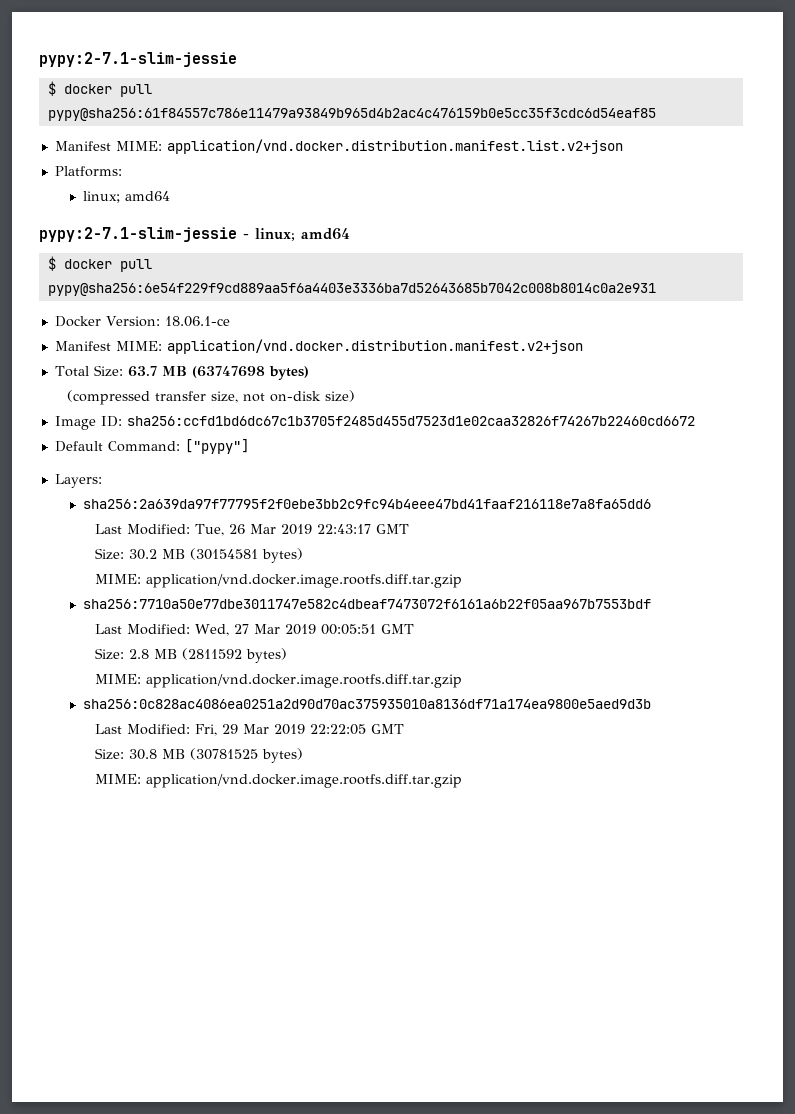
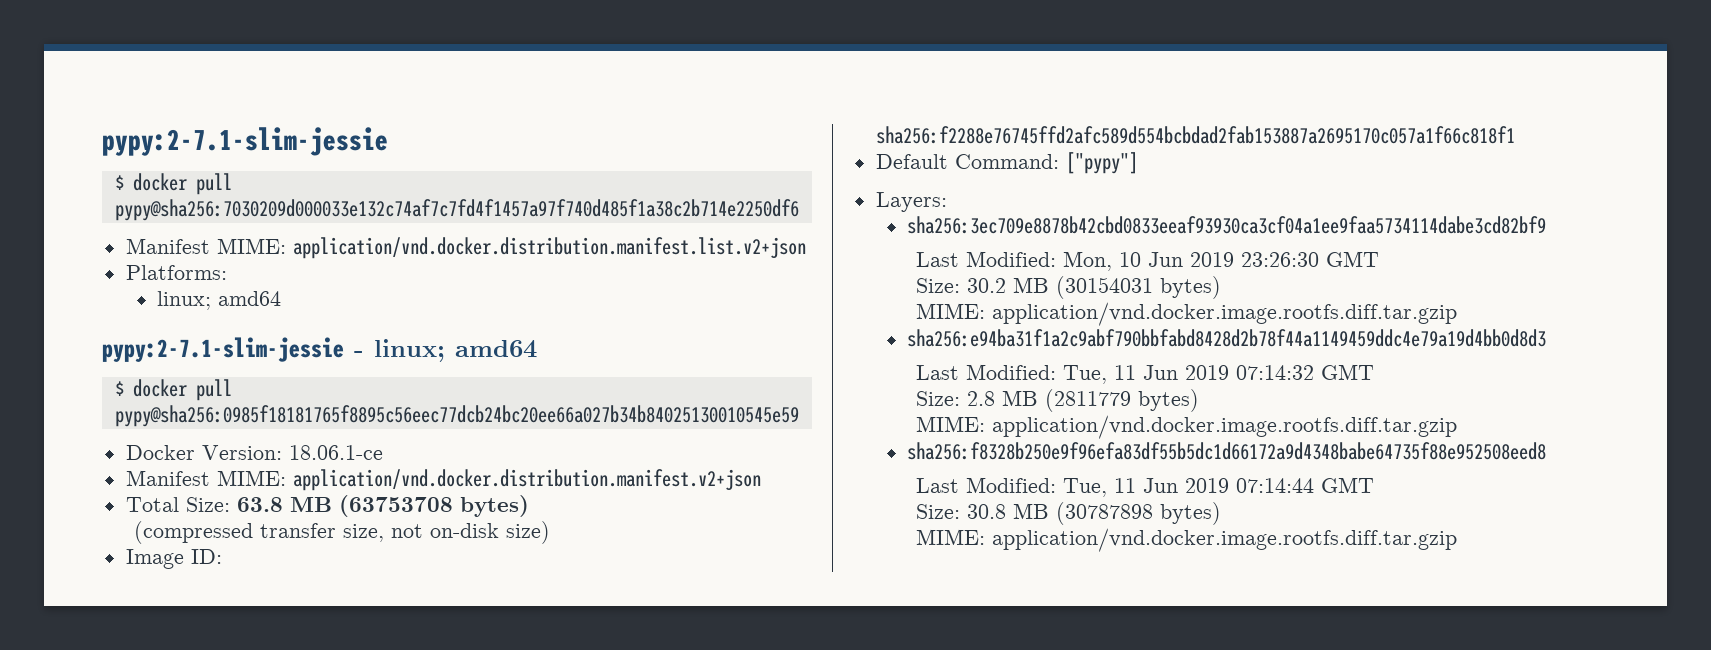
[47,108,656,121] pypy@sha256:61f84557c786e11479a93849b965d4b2ac4c476159b0e5cc35f3cdc6d54eaf85 -> [114,199,799,221] pypy@sha256:7030209d000033e132c74af7c7fd4f1457a97f740d485f1a38c2b714e2250df6
[47,283,656,296] pypy@sha256:6e54f229f9cd889aa5f6a4403e3336ba7d52643685b7042c008b8014c0a2e931 -> [114,405,799,427] pypy@sha256:0985f18181765f8895c56eec77dcb24bc20ee66a027b34b84025130010545e59
[127,366,265,378] 63.7 MB (63747698 -> [236,495,453,517] 63.8 MB (63753708
[126,416,695,426] sha256:ccfd1bd6dc67c1b3705f2485d455d7523d1e02caa32826f74267b22460cd6672 -> [875,126,1515,144] sha256:f2288e76745ffd2afc589d554bcbdad2fab153887a2695170c057a1f66c818f1
[83,499,652,509] [95,524,372,536] sha256:2a639da97f77795f2f0ebe3bb2c9fc94b4eee47bd41faaf216118e7a8fa65dd6 // Last Modified: Tue, 26 Mar 2019 22:43:17 -> [907,216,1547,234] [915,251,1319,271] sha256:3ec709e8878b42cbd0833eeaf93930ca3cf04a1ee9faa5734114dabe3cd82bf9 // Last Modified: Mon, 10 Jun 2019 23:26:30
[190,548,304,563] [95,574,463,588] [83,599,652,609] [95,624,377,636] (30154581 bytes) // MIME: application/vnd.docker.image.rootfs.diff.tar.gzip // sha256:7710a50e77dbe3011747e582c4dbeaf7473072f6161a6b22f05aa967b7553bdf // Last Modified: Wed, 27 Mar 2019 00:05:51 -> [1055,276,1221,299] [915,302,1457,326] [907,329,1547,347] [915,364,1314,384] (30154031 bytes) // MIME: application/vnd.docker.image.rootfs.diff.tar.gzip // sha256:e94ba31f1a2c9abf790bbfabd8428d2b78f44a1149459ddc4e79a19d4bb0d8d3 // Last Modified: Tue, 11 Jun 2019 07:14:32
[182,648,288,663] [95,674,463,688] [83,699,652,709] [95,724,367,736] (2811592 bytes) // MIME: application/vnd.docker.image.rootfs.diff.tar.gzip // sha256:0c828ac4086ea0251a2d90d70ac375935010a8136df71a174ea9800e5aed9d3b // Last Modified: Fri, 29 Mar 2019 22:22:05 -> [1044,389,1199,412] [915,415,1457,439] [907,442,1547,460] [915,477,1314,497] (2811779 bytes) // MIME: application/vnd.docker.image.rootfs.diff.tar.gzip // sha256:f8328b250e9f96efa83df55b5dc1d66172a9d4348babe64735f88e952508eed8 // Last Modified: Tue, 11 Jun 2019 07:14:44
[190,748,259,760] (30781525 -> [1055,502,1153,525] (30787898

